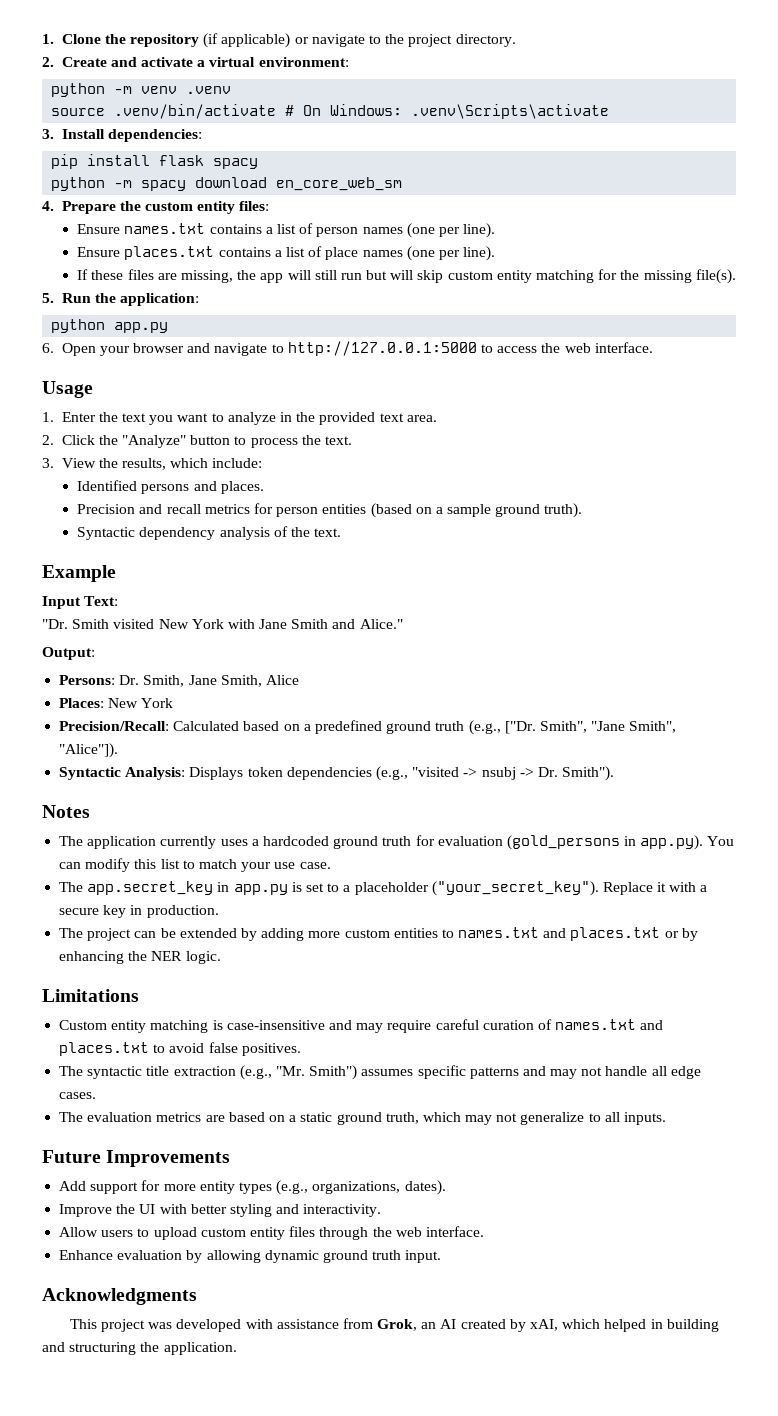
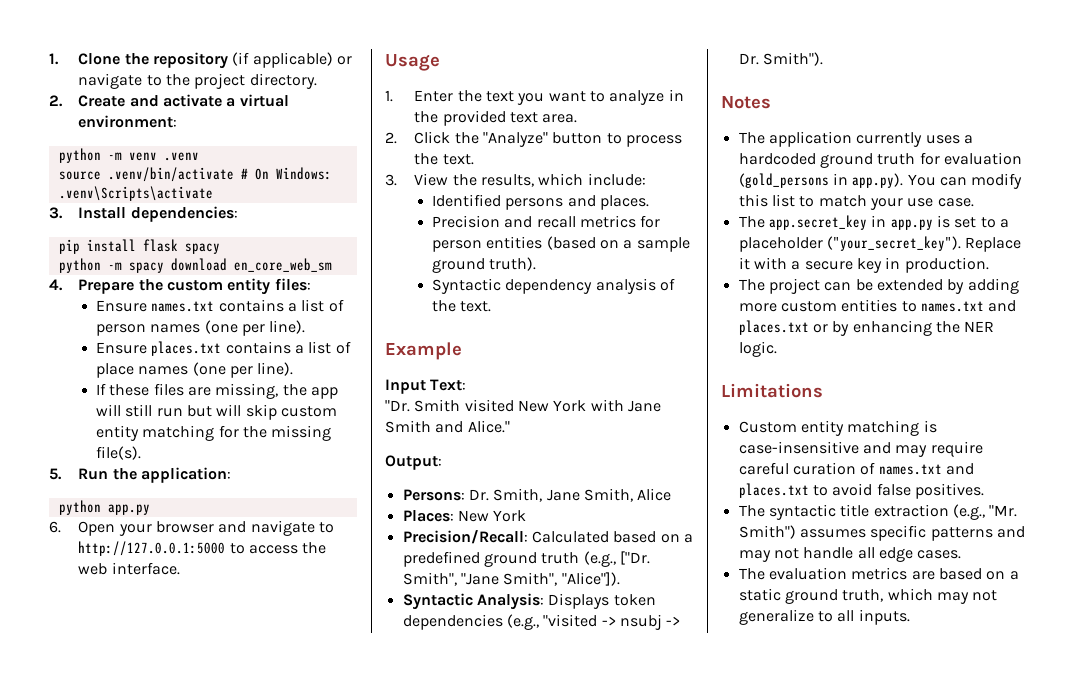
[42,1150,231,1167] [59,1180,446,1195] [59,1204,382,1217] [59,1226,484,1240] [59,1250,442,1263] [42,1288,197,1305] [69,1318,719,1332] [42,1342,237,1355] // Future Improvements // Add support for more entity types (e.g., organizations, dates). // Improve the UI with better styling and interactivity. // Allow users to upload custom entity files through the web interface. // Enhance evaluation by allowing dynamic ground truth input. // Acknowledgments // This project was developed with assistance from Grok, an AI created by xAI, which helped in building and structuring the application. -> (910, 617) none

